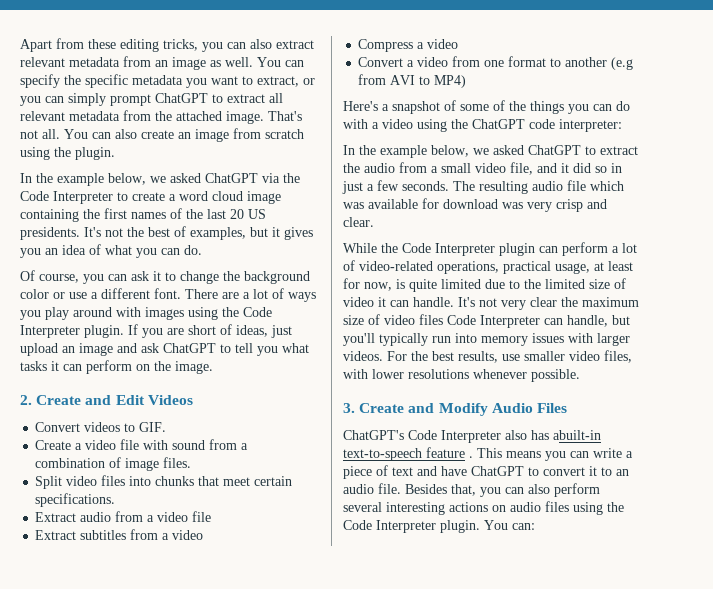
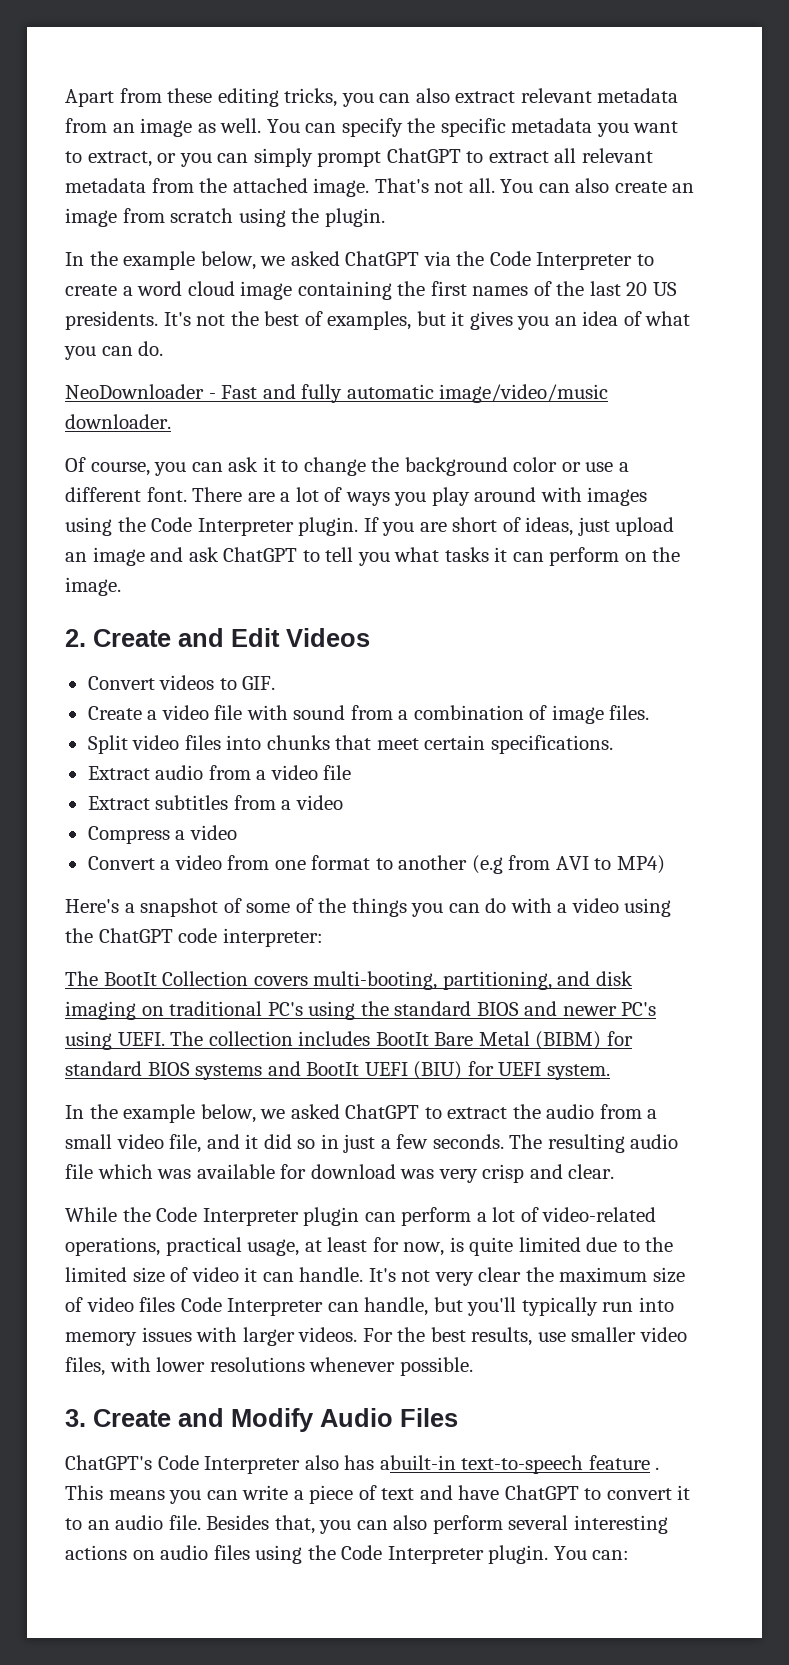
(202, 250) none -> [65,384,609,403] [65,414,171,429] // NeoDownloader - Fast and fully automatic image/video/music downloader.
(622, 125) none -> [65,971,633,990] [65,1001,657,1020] [65,1031,633,1050] [65,1061,610,1080] // The BootIt Collection covers multi-booting, partitioning, and disk imaging on traditional PC's using the standard BIOS and newer PC's using UEFI. The collection includes BootIt Bare Metal (BIBM) for standard BIOS systems and BootIt UEFI (BIU) for UEFI system.

